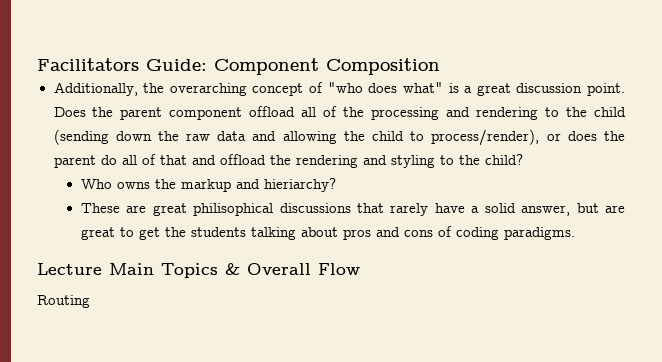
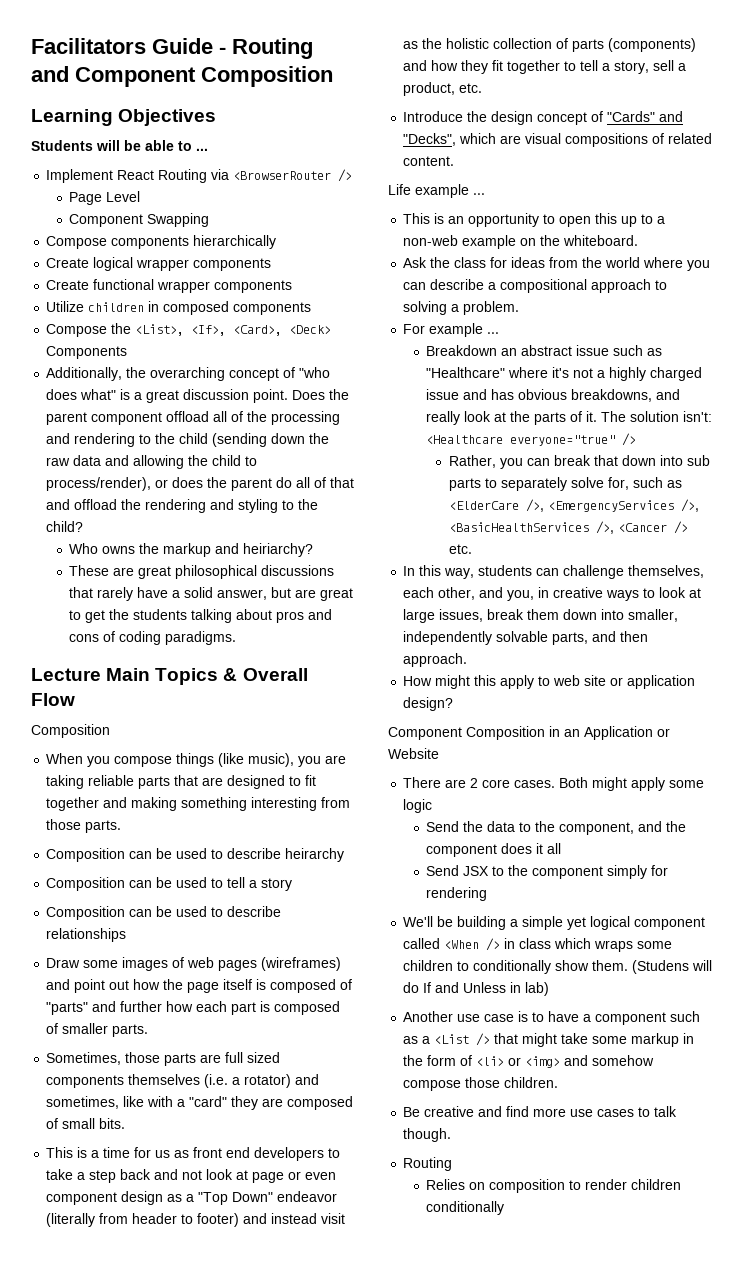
[146,58,440,75] Guide: Component Composition -> [152,38,313,59] [31,66,333,87] [31,109,217,126] [31,140,208,151] [46,169,353,183] [69,191,141,205] [69,213,210,227] [46,235,277,249] [46,257,272,271] [46,279,293,293] [46,301,312,315] [46,323,332,337] [46,346,128,359] Guide - Routing and Component Composition // Learning Objectives // Students will be able to ... // Implement React Routing via <BrowserRouter /> // Page Level // Component Swapping // Compose components hierarchically // Create logical wrapper components // Create functional wrapper components // Utilize children in composed components // Compose the <List>, <If>, <Card>, <Deck> Components
[263,178,336,192] hieriarchy? -> [243,543,314,557] heiriarchy?
[193,203,274,216] philisophical -> [175,565,258,579] philosophical
[37,295,90,308] Routing -> [31,724,110,738] [46,753,347,767] [46,775,317,789] [46,797,351,811] [46,819,122,833] [46,848,345,862] [46,877,293,891] [46,906,282,920] [46,928,127,942] [46,957,342,971] [46,979,353,993] [46,1001,341,1015] [46,1023,149,1037] [46,1052,281,1066] [46,1074,320,1088] [46,1096,354,1110] [46,1118,126,1129] [46,1147,341,1161] [46,1169,337,1183] [46,1191,338,1205] [46,1213,346,1227] [403,38,697,52] [403,60,687,74] [403,82,483,96] [403,111,684,125] [403,133,713,147] [403,156,455,166] [388,184,485,198] [403,213,666,227] [403,235,639,249] [403,257,711,271] [403,279,668,293] [403,301,520,315] [403,323,500,337] [426,345,663,356] [426,367,703,381] [426,389,681,402] [426,411,713,425] [426,433,637,446] [448,455,710,469] [448,477,682,491] [448,499,699,512] [448,521,688,534] [448,544,472,554] [403,565,705,579] [403,587,702,601] [403,609,679,623] [403,631,649,645] [403,653,468,667] [403,675,696,689] [403,697,454,711] [388,726,670,740] [388,748,439,759] [403,777,705,791] [403,799,433,813] [426,821,687,835] [426,843,562,857] [426,865,669,879] [426,887,488,901] [403,916,706,930] [403,938,673,952] [403,960,713,974] [403,982,550,996] [403,1011,701,1025] [403,1033,695,1047] [403,1055,655,1068] [403,1077,559,1091] [403,1106,678,1117] [403,1128,452,1142] [403,1157,453,1171] [426,1179,682,1193] [426,1201,505,1215] Composition // When you compose things (like music), you are taking reliable parts that are designed to fit together and making something interesting from those parts. // Composition can be used to describe heirarchy // Composition can be used to tell a story // Composition can be used to describe relationships // Draw some images of web pages (wireframes) and point out how the page itself is composed of "parts" and further how each part is composed of smaller parts. // Sometimes, those parts are full sized components themselves (i.e. a rotator) and sometimes, like with a "card" they are composed of small bits. // This is a time for us as front end developers to take a step back and not look at page or even component design as a "Top Down" endeavor (literally from header to footer) and instead visit as the holistic collection of parts (components) and how they fit together to tell a story, sell a product, etc. // Introduce the design concept of "Cards" and "Decks", which are visual compositions of related content. // Life example ... // This is an opportunity to open this up to a non-web example on the whiteboard. // Ask the class for ideas from the world where you can describe a compositional approach to solving a problem. // For example ... // Breakdown an abstract issue such as "Healthcare" where it's not a highly charged issue and has obvious breakdowns, and really look at the parts of it. The solution isn't: <Healthcare everyone="true" /> // Rather, you can break that down into sub parts to separately solve for, such as <ElderCare />, <EmergencyServices />, <BasicHealthServices />, <Cancer /> etc. // In this way, students can challenge themselves, each other, and you, in creative ways to look at large issues, break them down into smaller, independently solvable parts, and then approach. // How might this apply to web site or application design? // Component Composition in an Application or Website // There are 2 core cases. Both might apply some logic // Send the data to the component, and the component does it all // Send JSX to the component simply for rendering // We'll be building a simple yet logical component called <When /> in class which wraps some children to conditionally show them. (Studens will do If and Unless in lab) // Another use case is to have a component such as a <List /> that might take some markup in the form of <li> or <img> and somehow compose those children. // Be creative and find more use cases to talk though. // Routing // Relies on composition to render children conditionally

